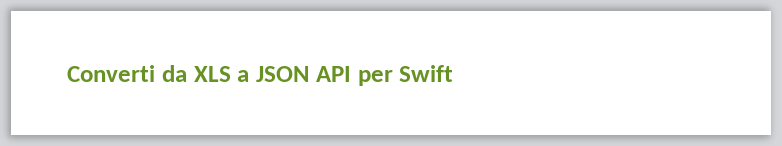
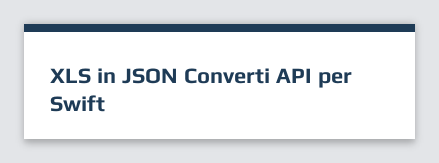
[67,65,309,82] Converti da XLS a JSON -> [50,68,270,84] XLS in JSON Converti

